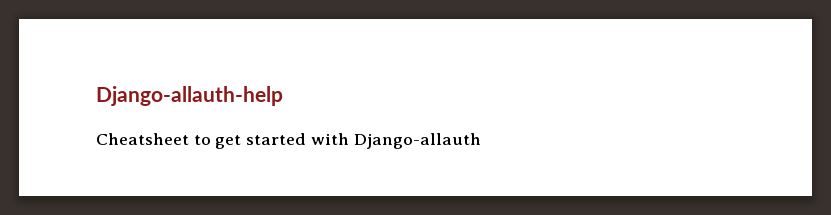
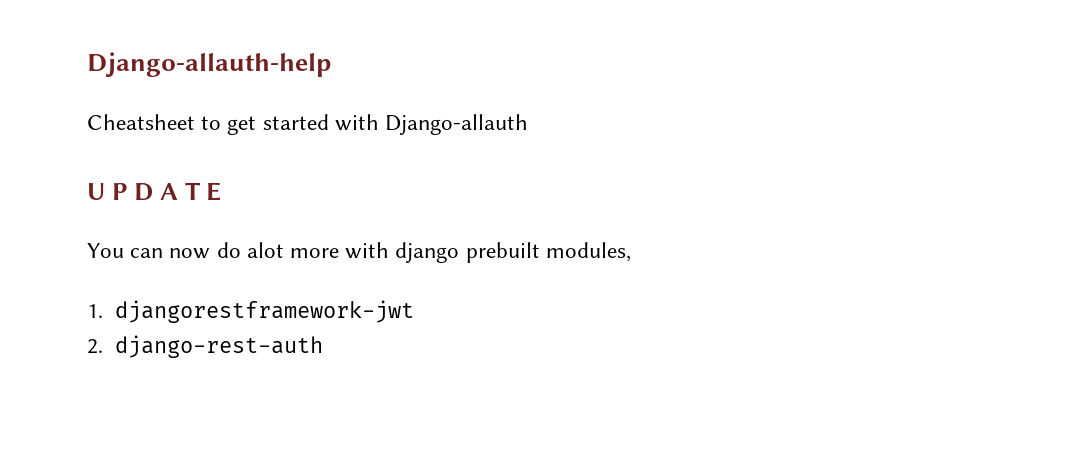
(481, 141) none -> [87,182,222,201] [87,242,631,263] [87,300,415,323] [87,335,324,358] // U P D A T E // You can now do alot more with django prebuilt modules, // 1. djangorestframework-jwt // 2. django-rest-auth

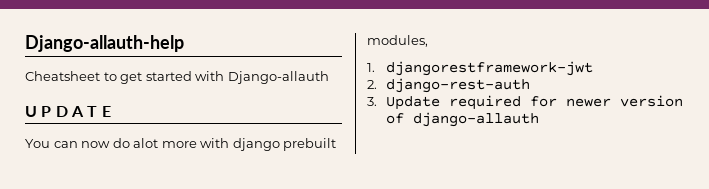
(324, 346) none -> [367,95,684,110] [386,112,540,127] // 3. Update required for newer version of django-allauth

